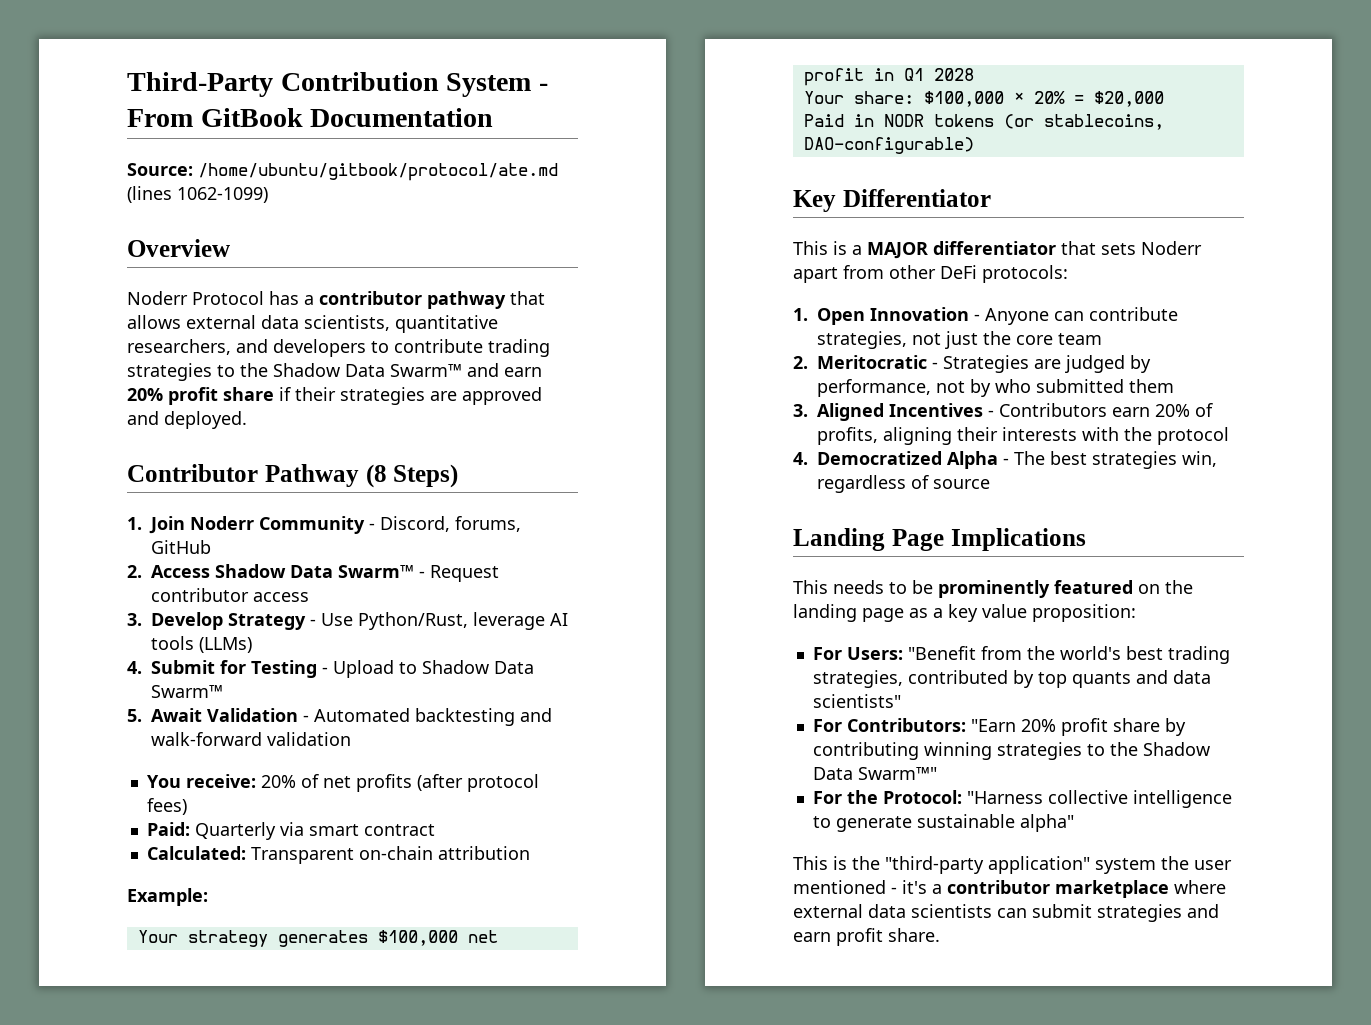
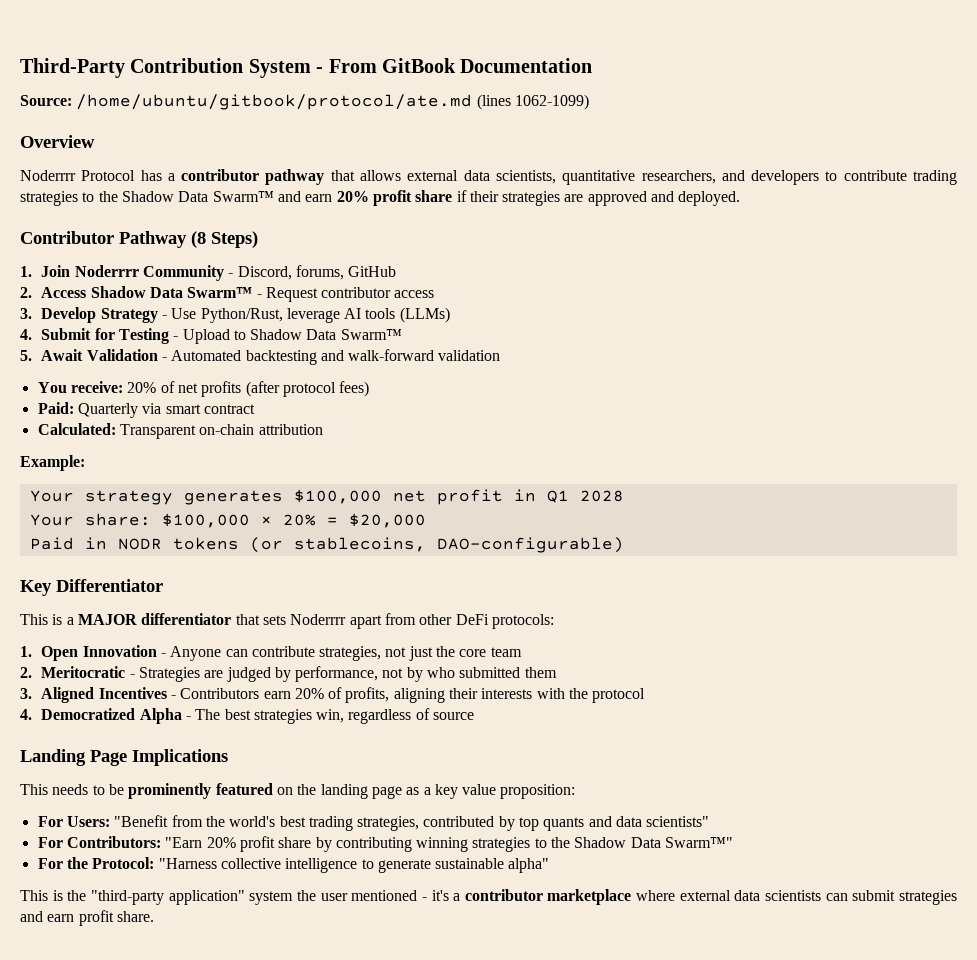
[127,291,188,305] Noderr -> [20,170,76,181] Noderrrr
[190,516,254,530] Noderr -> [74,265,139,277] Noderrrr
[1141,241,1202,255] Noderr -> [290,614,347,625] Noderrrr

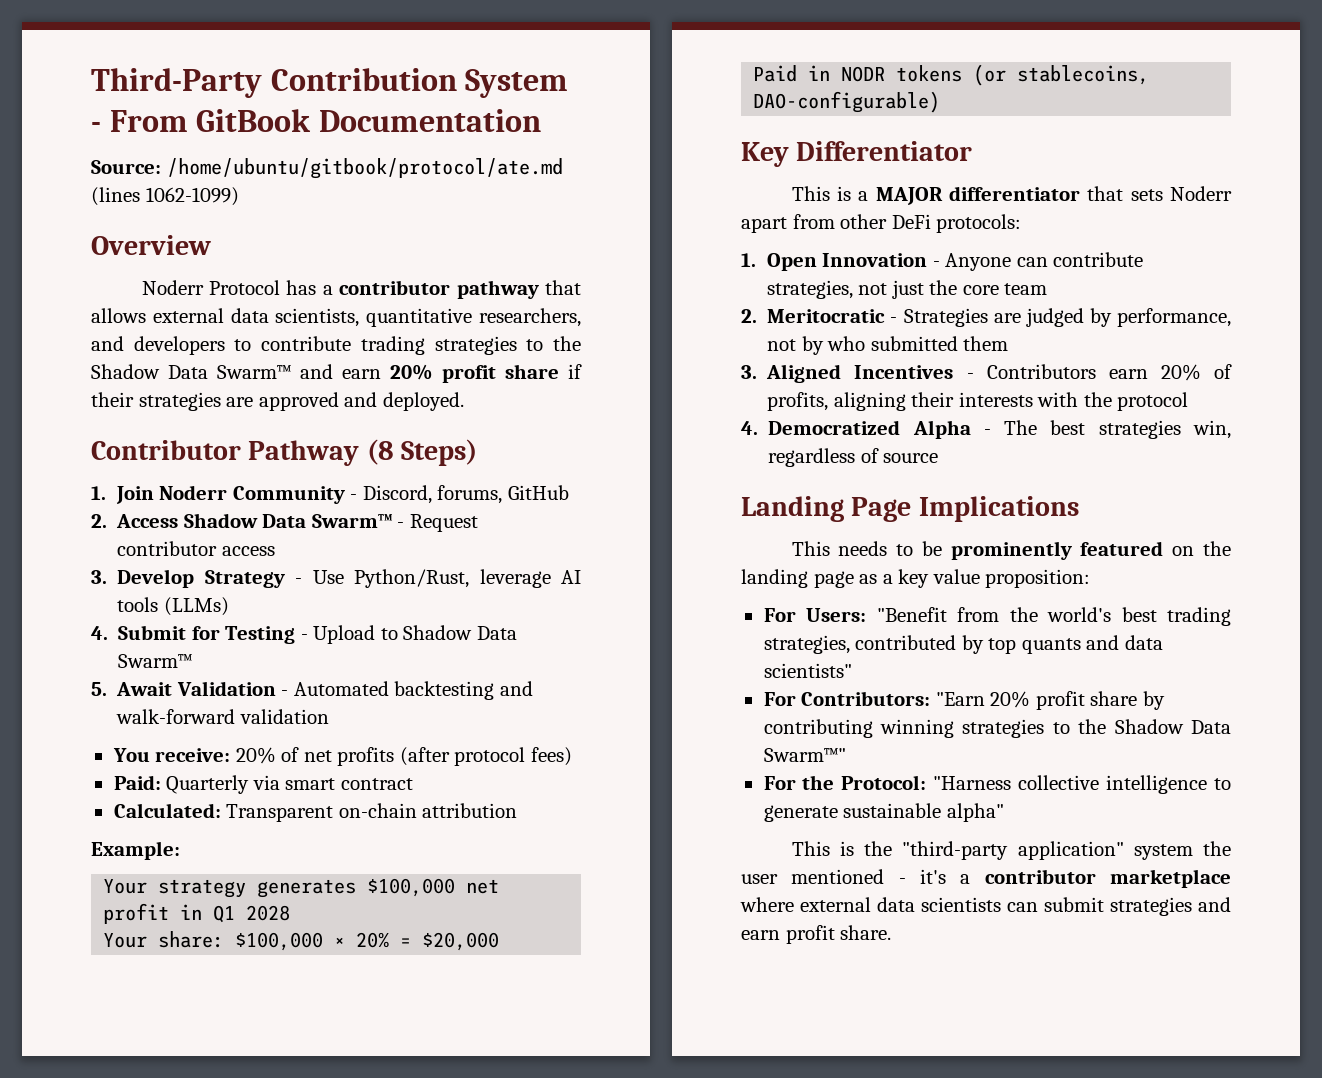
[20,170,76,181] Noderrrr -> [141,280,204,295] Noderr
[74,265,139,277] Noderrrr -> [159,485,228,500] Noderr
[290,614,347,625] Noderrrr -> [1170,186,1232,201] Noderr

